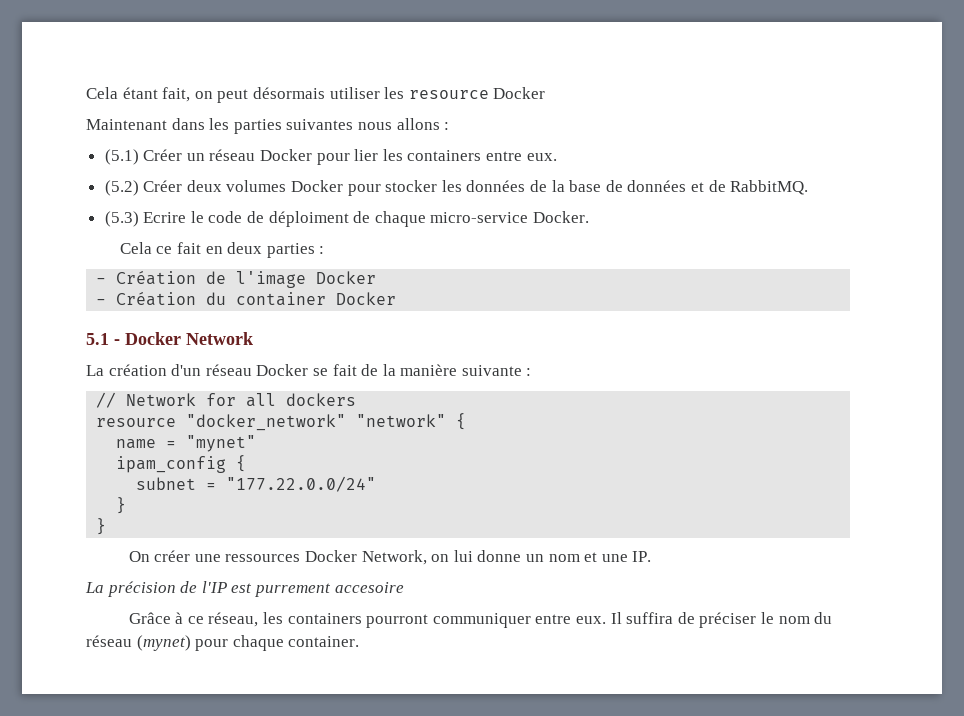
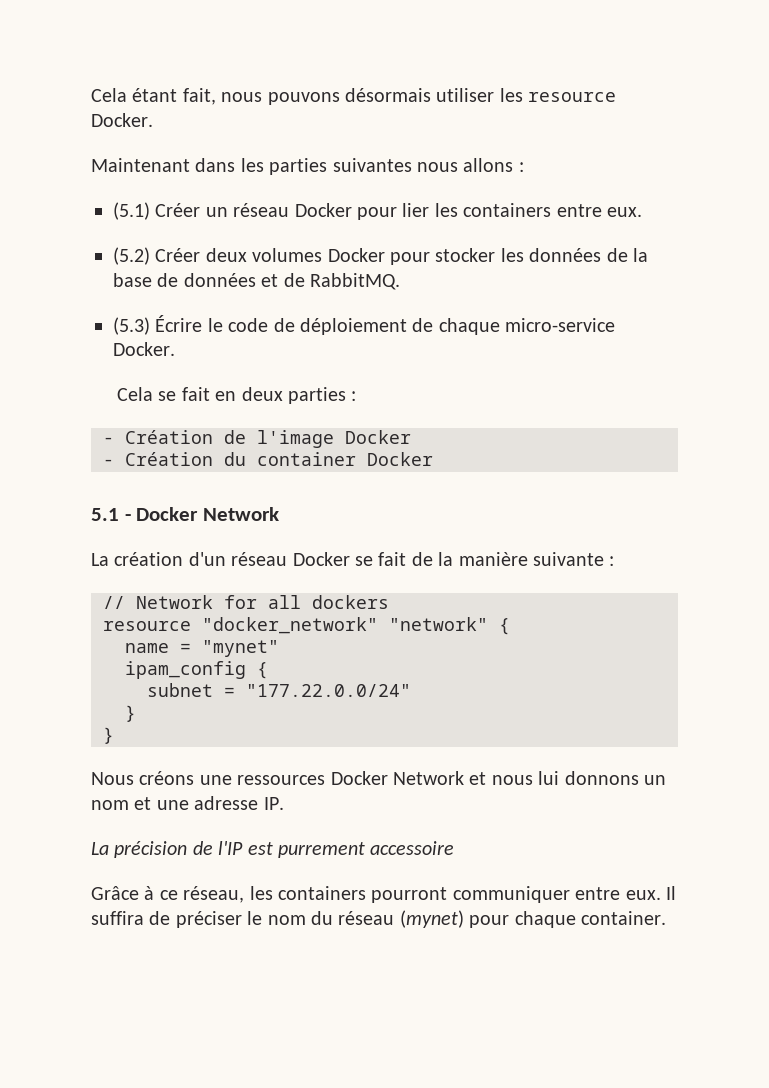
[194,89,249,103] on peut -> [221,92,340,105] nous pouvons
[493,87,546,99] Docker -> [91,113,153,127] Docker.
[143,212,187,223] Ecrire -> [155,315,203,332] Écrire
[268,211,349,227] déploiment -> [300,318,407,335] déploiement
[156,246,173,254] ce -> [158,391,177,401] se
[128,550,191,562] On créer -> [91,771,195,785] Nous créons
[361,550,522,565] Network, on lui donne -> [393,771,639,785] Network et nous lui donnons
(628, 558) none -> [194,796,259,810] adresse
[334,582,404,593] accesoire -> [370,841,455,855] accessoire

